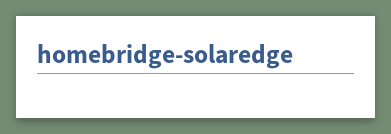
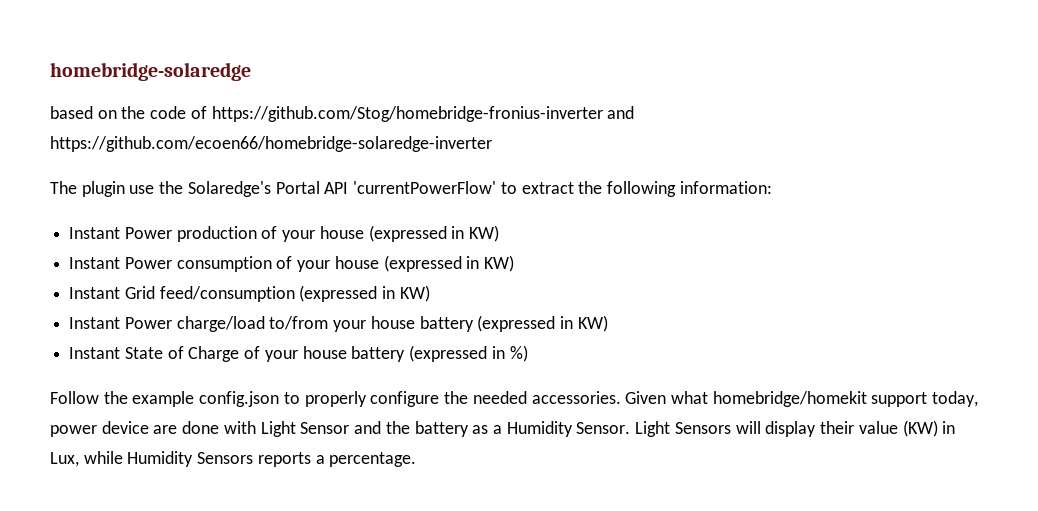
(293, 56) none -> [50,106,635,122] [50,136,492,152] [50,181,772,197] [69,225,500,242] [69,255,515,272] [69,285,430,302] [69,315,608,332] [69,345,528,362] [50,391,979,407] [50,420,956,437] [50,451,417,467] // based on the code of https://github.com/Stog/homebridge-fronius-inverter and https://github.com/ecoen66/homebridge-solaredge-inverter // The plugin use the Solaredge's Portal API 'currentPowerFlow' to extract the following information: // Instant Power production of your house (expressed in KW) // Instant Power consumption of your house (expressed in KW) // Instant Grid feed/consumption (expressed in KW) // Instant Power charge/load to/from your house battery (expressed in KW) // Instant State of Charge of your house battery (expressed in %) // Follow the example config.json to properly configure the needed accessories. Given what homebridge/homekit support today, power device are done with Light Sensor and the battery as a Humidity Sensor. Light Sensors will display their value (KW) in Lux, while Humidity Sensors reports a percentage.

